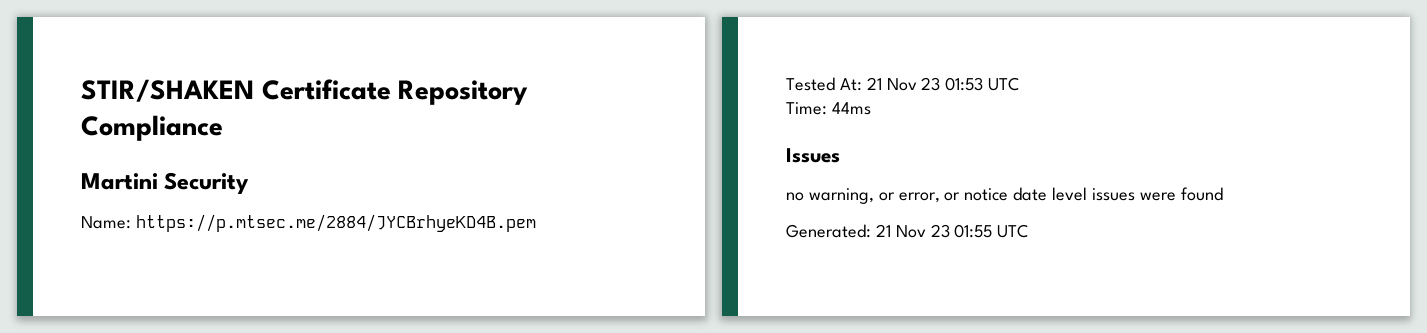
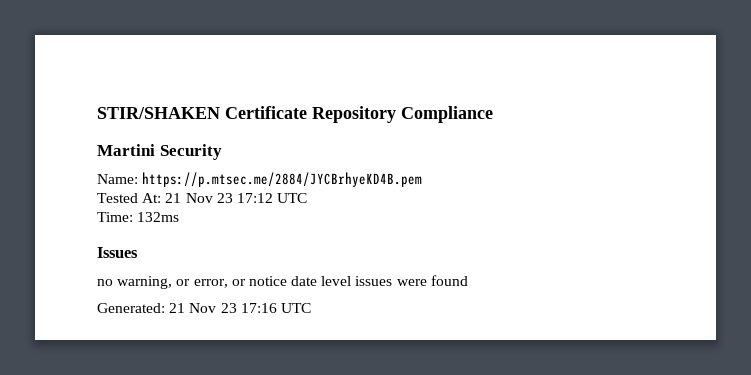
[945,77,984,91] 01:53 -> [236,193,273,203] 17:12
[831,102,871,115] 44ms -> [137,212,180,222] 132ms
[954,224,993,238] 01:55 -> [240,303,277,313] 17:16

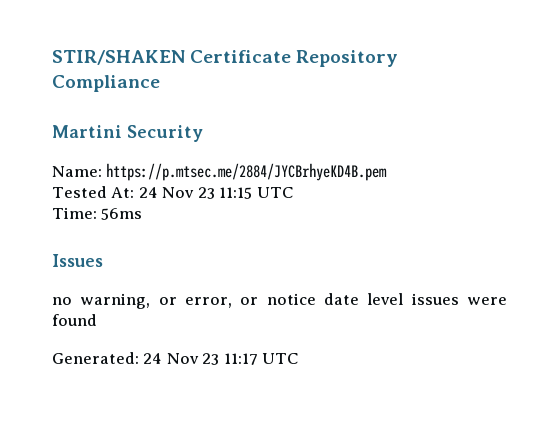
[165,193,273,203] 21 Nov 23 17:12 -> [138,187,253,199] 24 Nov 23 11:15
[137,212,180,222] 132ms -> [101,208,143,220] 56ms
[169,303,277,313] 21 Nov 23 17:16 -> [143,353,258,365] 24 Nov 23 11:17

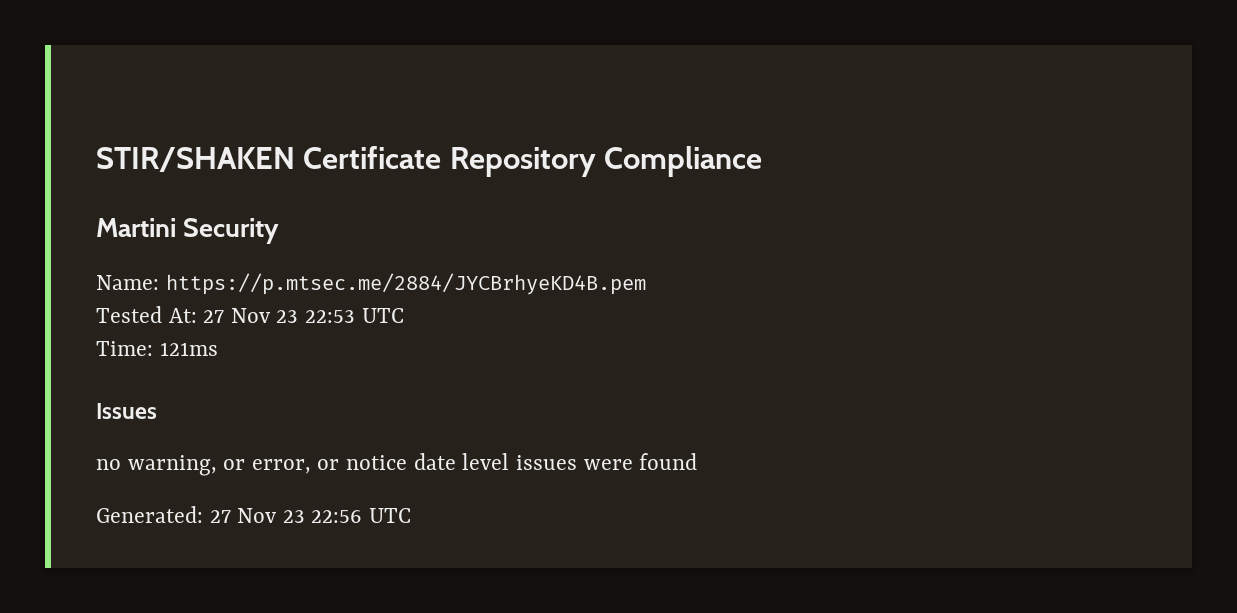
[138,187,253,199] 24 Nov 23 11:15 -> [203,308,356,323] 27 Nov 23 22:53
[101,208,143,220] 56ms -> [159,342,218,356] 121ms
[143,353,258,365] 24 Nov 23 11:17 -> [209,508,363,523] 27 Nov 23 22:56

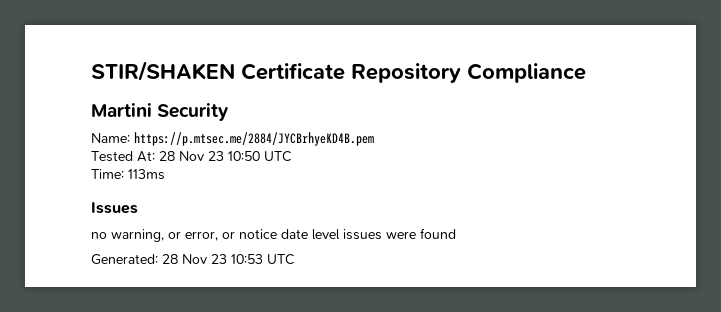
[203,308,356,323] 27 Nov 23 22:53 -> [159,151,260,161] 28 Nov 23 10:50
[159,342,218,356] 121ms -> [128,169,165,180] 113ms
[209,508,363,523] 27 Nov 23 22:56 -> [162,254,263,264] 28 Nov 23 10:53

